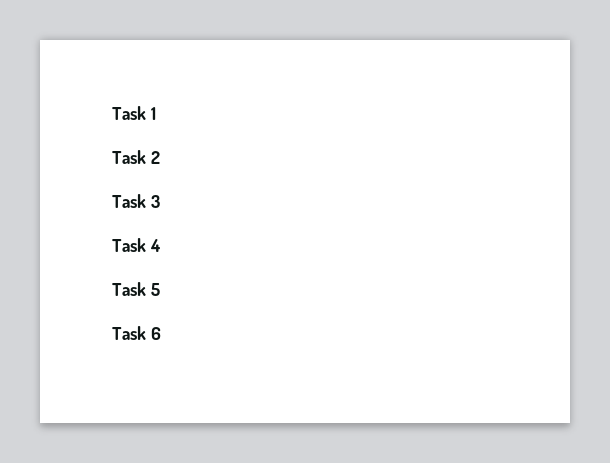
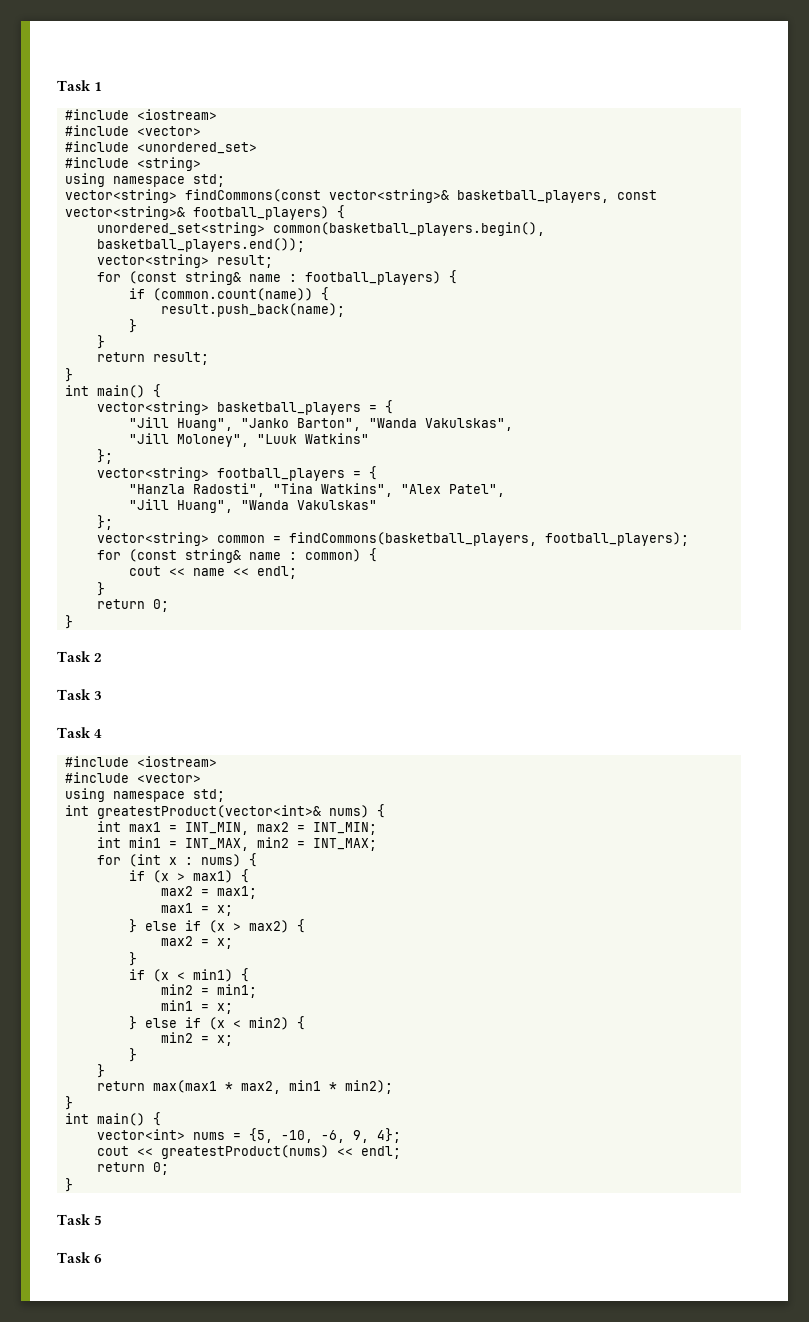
(156, 113) none -> [65,109,218,120] [65,125,202,136] [65,141,258,154] [65,157,202,171] [65,173,226,187] [65,189,658,203] [65,205,346,220] [97,222,546,236] [97,238,306,252] [97,254,274,268] [97,270,458,285] [129,287,330,301] [161,303,346,317] [129,319,138,333] [97,335,106,349] [97,352,210,365] [65,368,74,382] [65,384,162,398] [97,400,394,415] [129,417,514,431] [129,433,370,447] [97,449,114,464] [97,466,378,481] [129,483,506,497] [129,499,378,513] [97,515,114,530] [97,532,690,546] [97,548,378,563] [129,566,298,579] [97,582,106,596] [97,599,170,612] [65,615,74,629] // #include <iostream> // #include <vector> // #include <unordered_set> // #include <string> // using namespace std; // vector<string> findCommons(const vector<string>& basketball_players, const vector<string>& football_players) { // unordered_set<string> common(basketball_players.begin(), basketball_players.end()); // vector<string> result; // for (const string& name : football_players) { // if (common.count(name)) { // result.push_back(name); // } // } // return result; // } // int main() { // vector<string> basketball_players = { // "Jill Huang", "Janko Barton", "Wanda Vakulskas", // "Jill Moloney", "Luuk Watkins" // }; // vector<string> football_players = { // "Hanzla Radosti", "Tina Watkins", "Alex Patel", // "Jill Huang", "Wanda Vakulskas" // }; // vector<string> common = findCommons(basketball_players, football_players); // for (const string& name : common) { // cout << name << endl; // } // return 0; // }
(161, 245) none -> [65,756,218,767] [65,772,202,783] [65,788,226,802] [65,804,386,819] [97,821,378,835] [97,837,378,851] [97,853,258,867] [129,869,250,883] [161,886,258,899] [161,903,234,916] [129,919,306,933] [161,936,234,949] [129,952,138,966] [129,968,250,982] [161,984,258,998] [161,1000,234,1014] [129,1016,306,1030] [161,1032,234,1046] [129,1048,138,1062] [97,1064,106,1078] [97,1080,394,1094] [65,1096,74,1110] [65,1112,162,1126] [97,1128,402,1143] [97,1145,402,1159] [97,1162,170,1175] [65,1178,74,1192] // #include <iostream> // #include <vector> // using namespace std; // int greatestProduct(vector<int>& nums) { // int max1 = INT_MIN, max2 = INT_MIN; // int min1 = INT_MAX, min2 = INT_MAX; // for (int x : nums) { // if (x > max1) { // max2 = max1; // max1 = x; // } else if (x > max2) { // max2 = x; // } // if (x < min1) { // min2 = min1; // min1 = x; // } else if (x < min2) { // min2 = x; // } // } // return max(max1 * max2, min1 * min2); // } // int main() { // vector<int> nums = {5, -10, -6, 9, 4}; // cout << greatestProduct(nums) << endl; // return 0; // }

